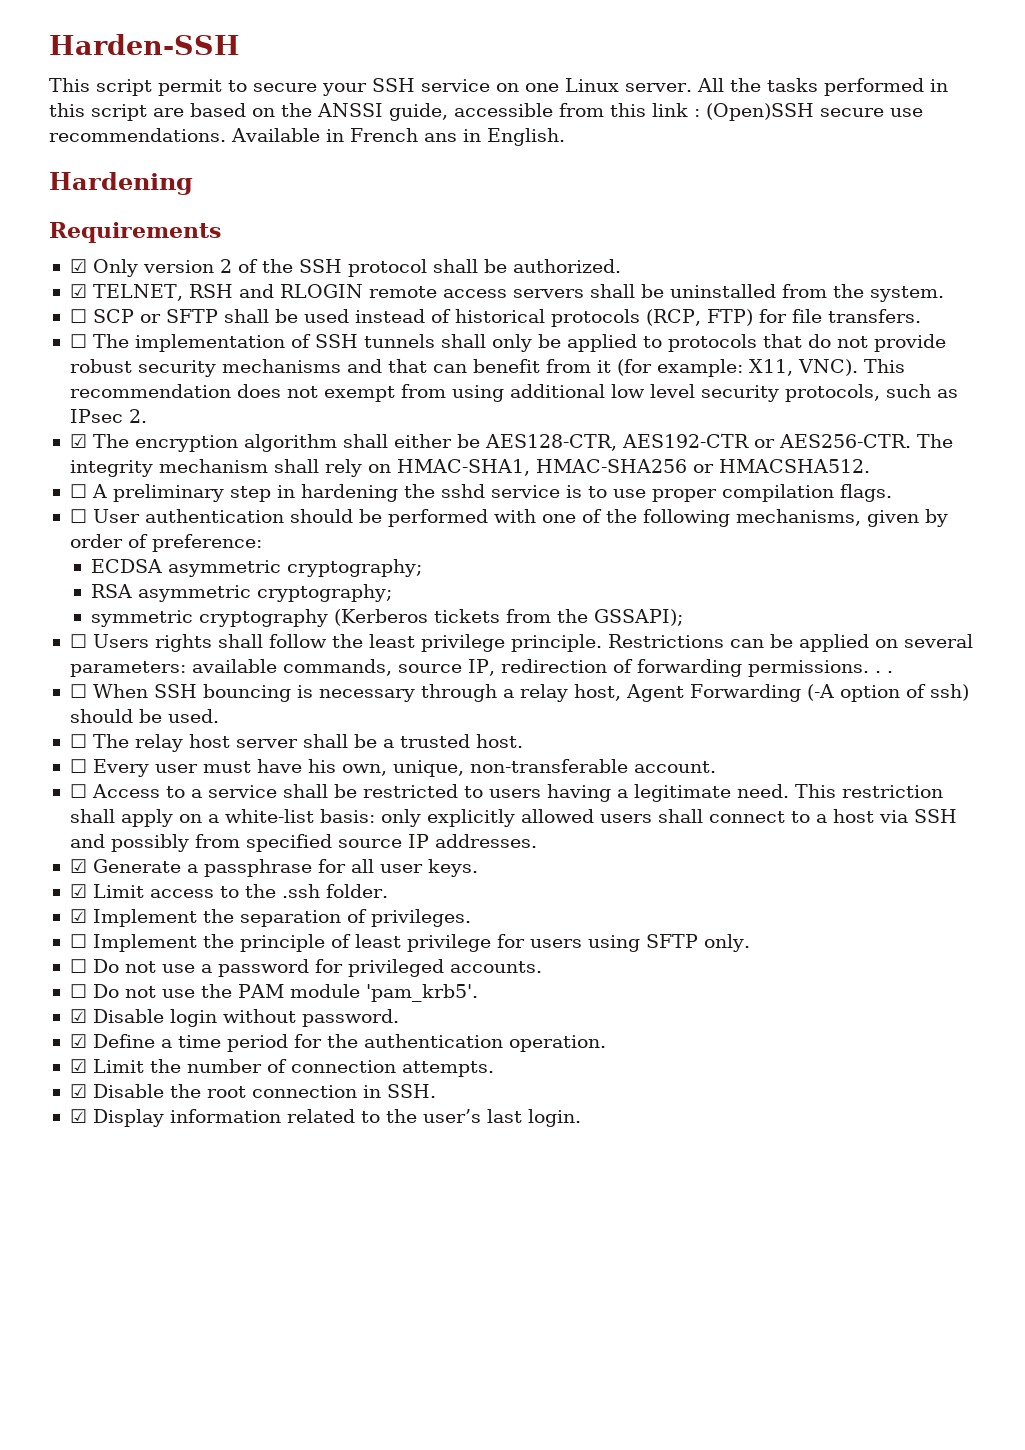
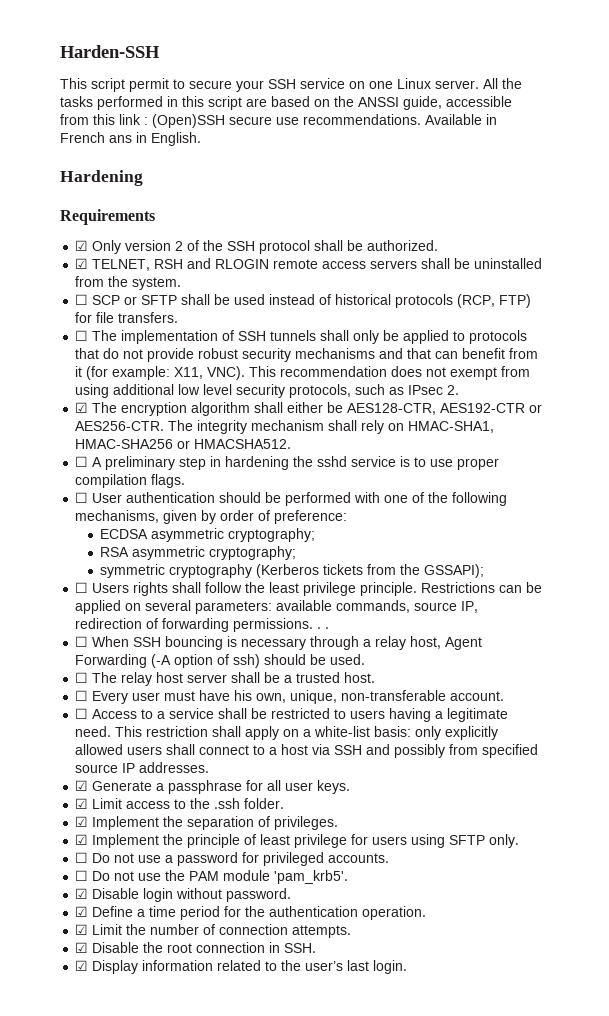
[69,934,87,948] ☐ -> [75,834,89,845] ☑

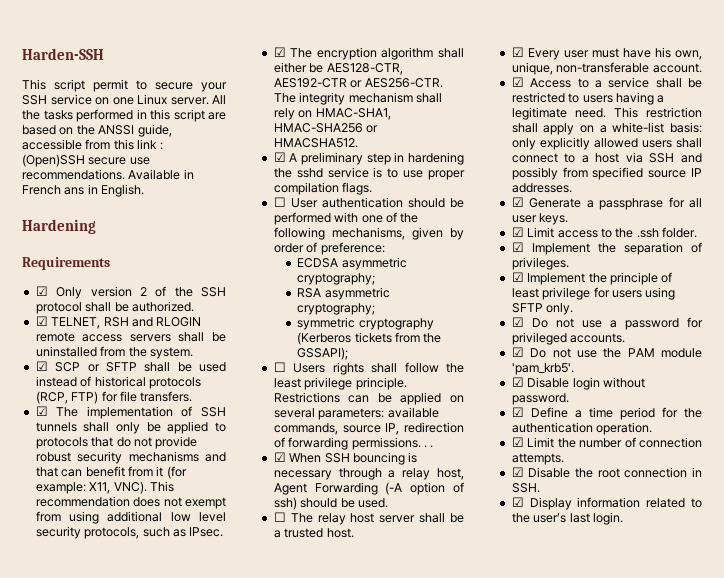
[75,294,89,305] ☐ -> [35,361,48,371] ☑
[75,330,89,341] ☐ -> [35,406,48,416] ☑
[408,385,460,395] IPsec 2. -> [189,527,224,537] IPsec.
[75,456,89,467] ☐ -> [273,152,286,162] ☑
[75,636,89,647] ☐ -> [273,452,286,462] ☑
[75,690,89,701] ☐ -> [511,47,524,57] ☑
[75,708,89,719] ☐ -> [511,77,524,87] ☑
[75,852,89,863] ☐ -> [511,317,524,327] ☑
[75,870,89,881] ☐ -> [511,347,524,357] ☑

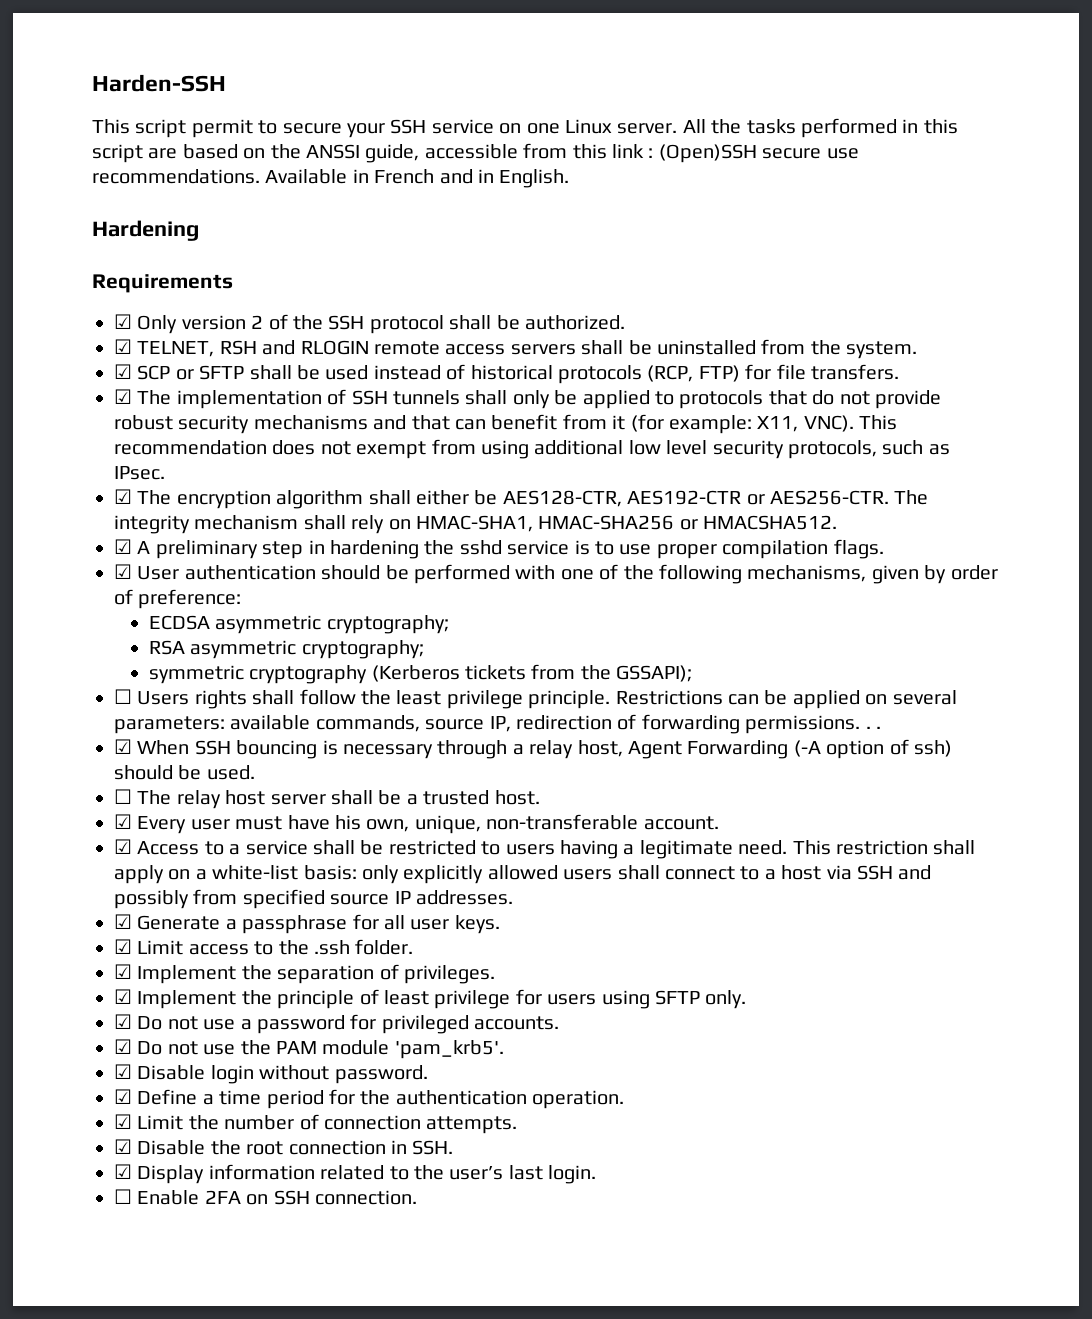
[64,187,85,195] ans -> [439,169,473,184] and
[273,197,286,207] ☐ -> [114,564,132,579] ☑
(623, 518) none -> [114,1189,417,1205] // ☐ Enable 2FA on SSH connection.

